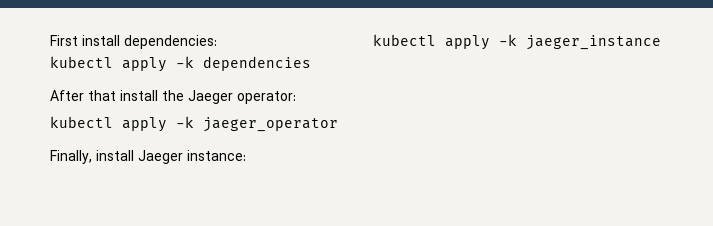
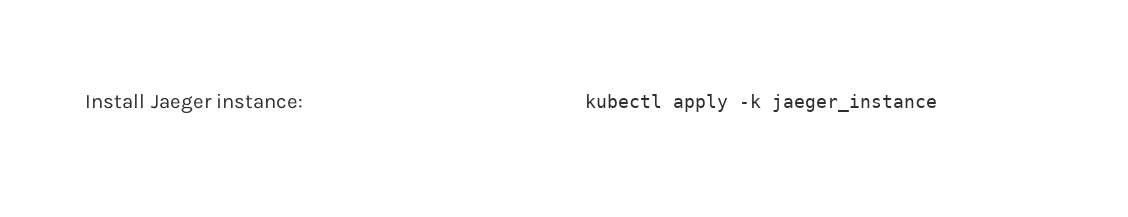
[50,35,217,49] [50,56,311,72] [50,90,296,104] [50,116,338,132] [50,150,134,164] First install dependencies: // kubectl apply -k dependencies // After that install the Jaeger operator: // kubectl apply -k jaeger_operator // Finally, install -> [85,94,145,109] Install

